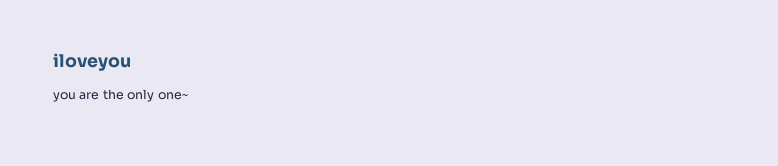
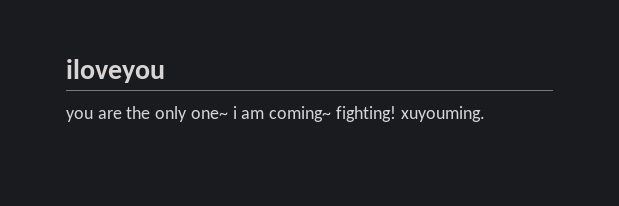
(188, 96) none -> [232,106,485,122] i am coming~ fighting! xuyouming.

